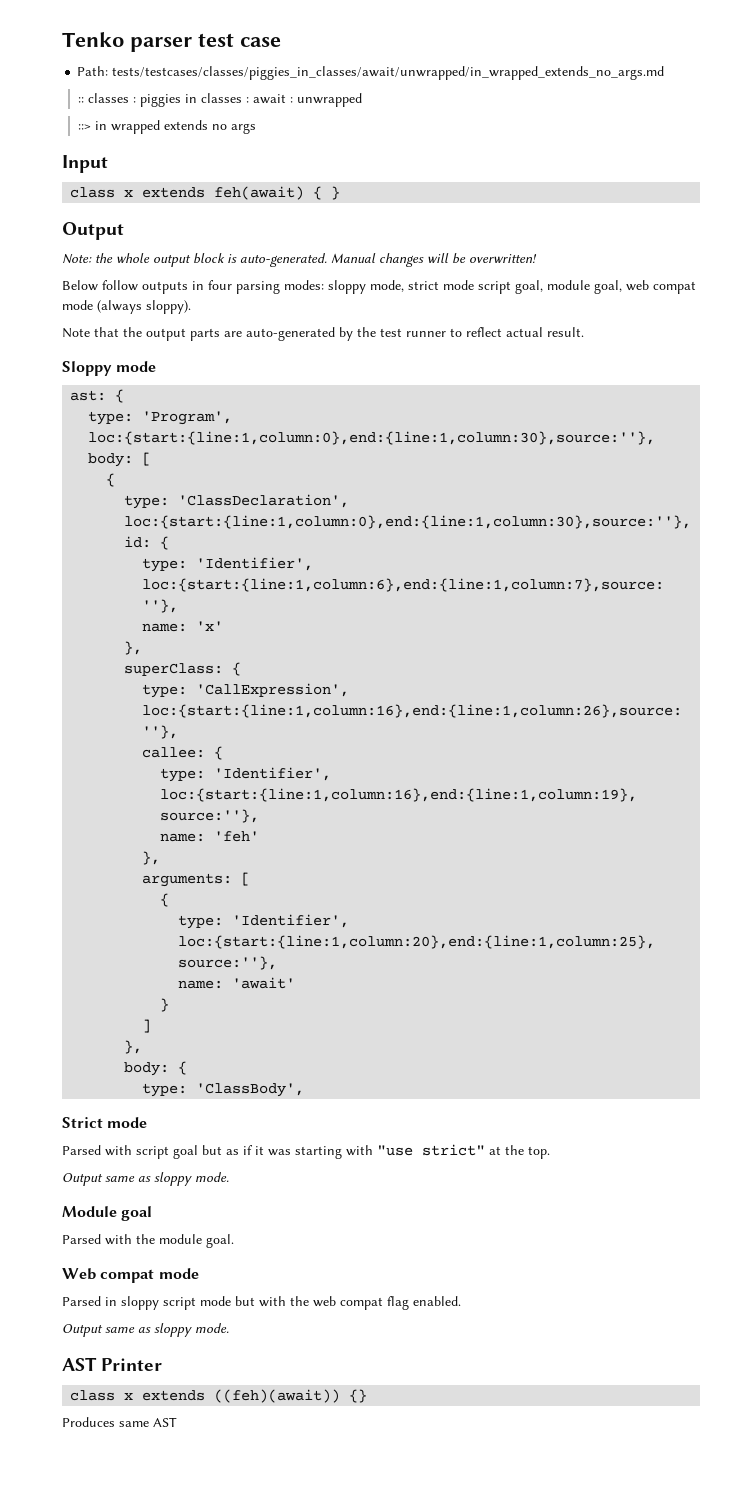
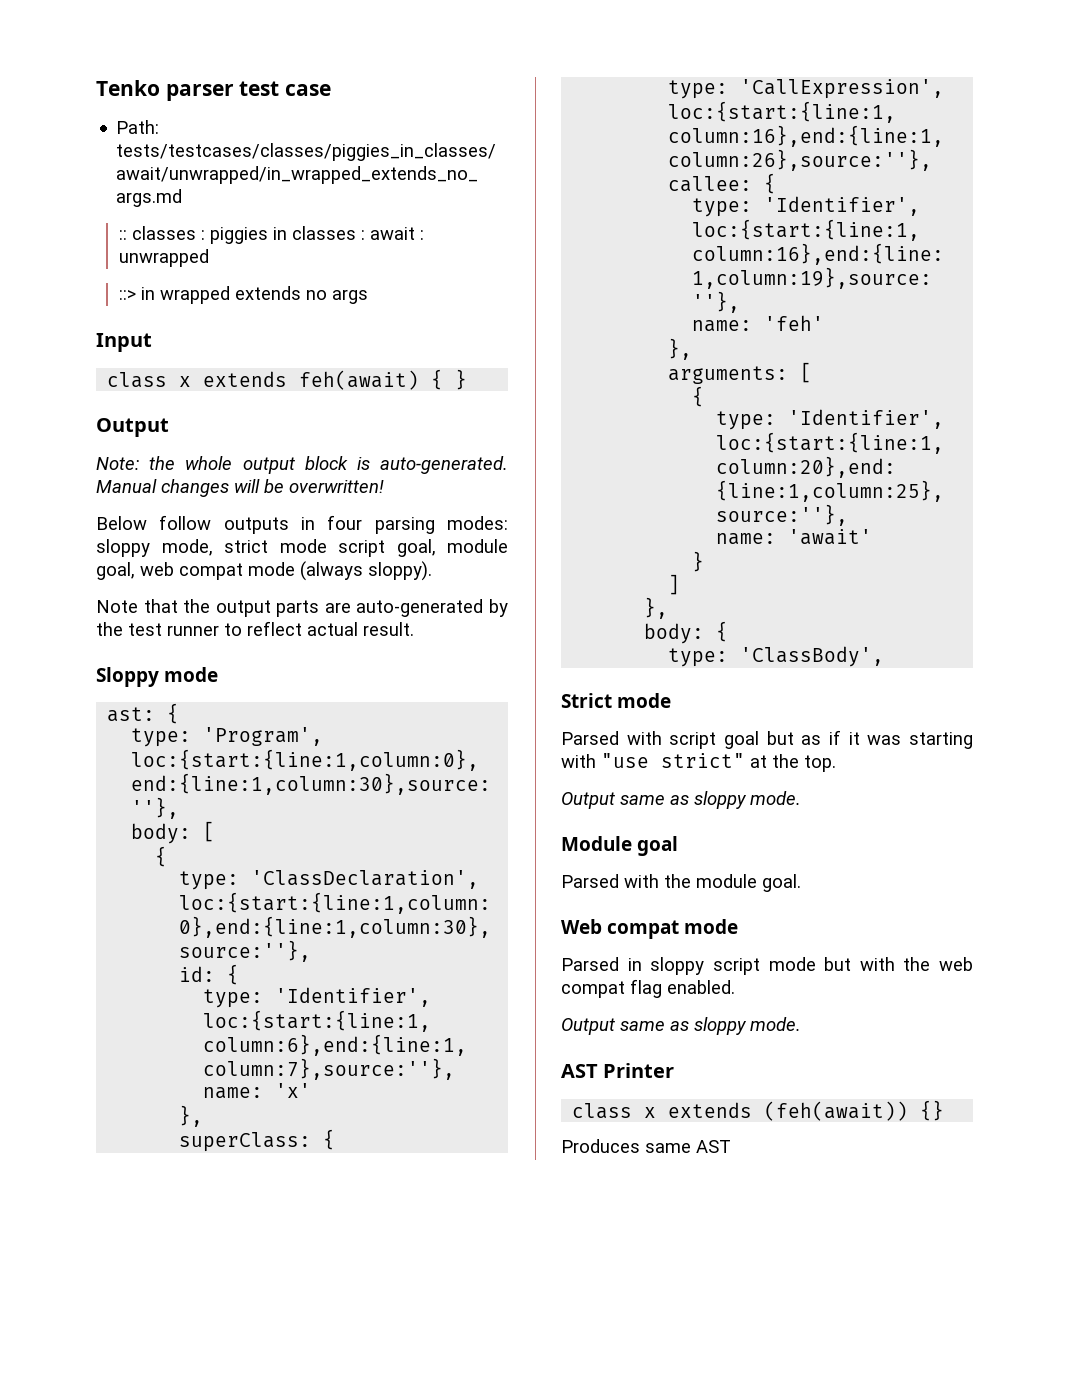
[214,1389,341,1403] ((feh)(await)) -> [764,1101,909,1121] (feh(await))

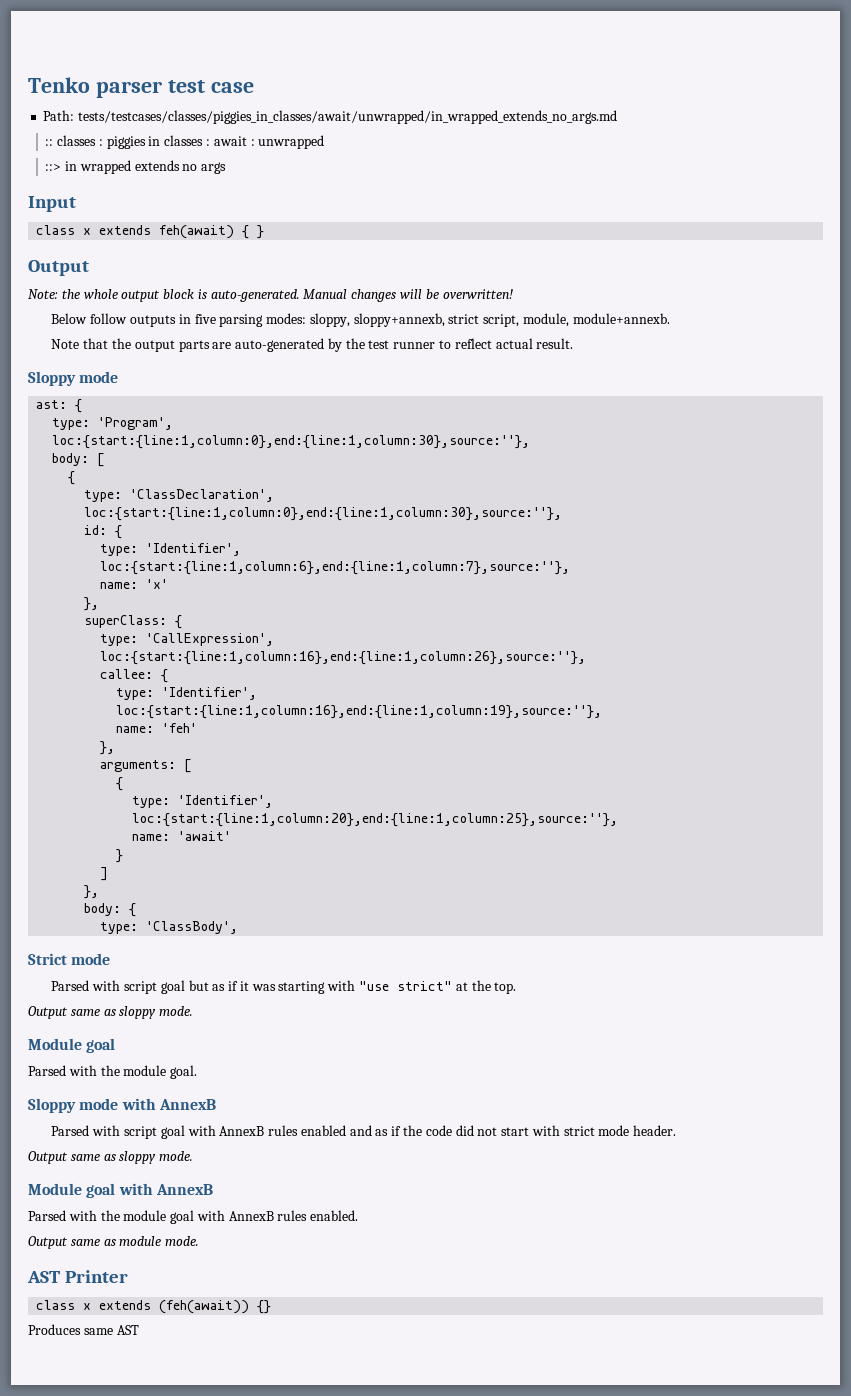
[327,515,363,530] four -> [194,314,216,324] five
[96,539,508,557] [96,561,432,581] sloppy mode, strict mode script goal, module goal, web compat mode (always sloppy). -> [309,313,670,327] sloppy, sloppy+annexb, strict script, module, module+annexb.
[561,919,739,939] [561,957,973,975] [561,979,662,998] Web compat mode // Parsed in sloppy script mode but with the web compat flag -> [28,1098,216,1113] [51,1125,677,1139] [28,1151,194,1164] [28,1183,213,1198] [28,1210,308,1224] Sloppy mode with AnnexB // Parsed with script goal with AnnexB rules enabled and as if the code did not start with strict mode header. // Output same as sloppy mode. // Module goal with AnnexB // Parsed with the module goal with AnnexB rules
[694,1017,747,1035] sloppy -> [119,1236,162,1246] module

